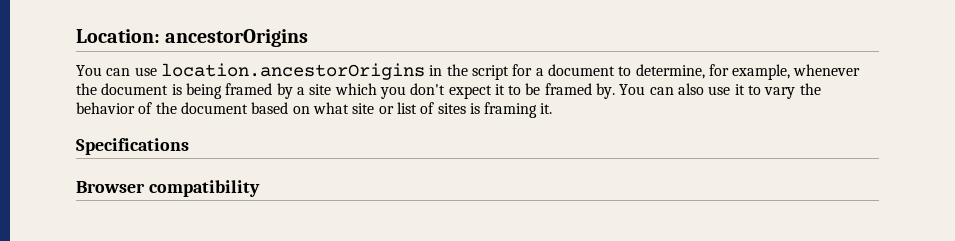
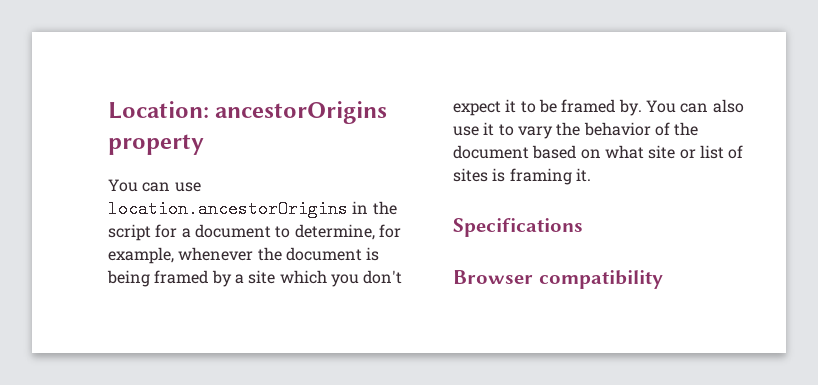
(309, 38) none -> [108,134,204,155] property

